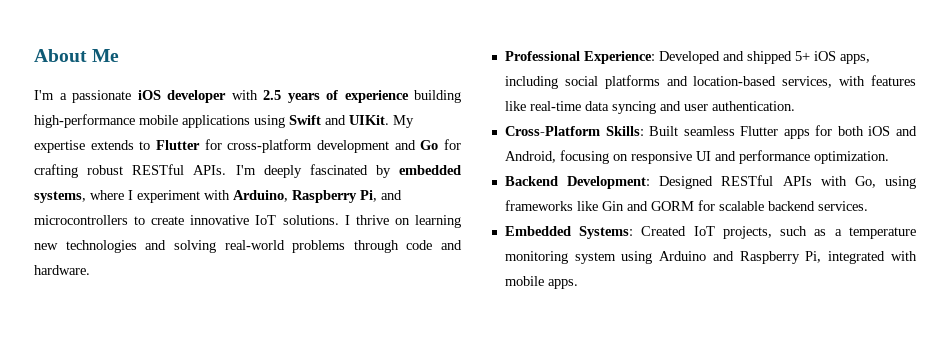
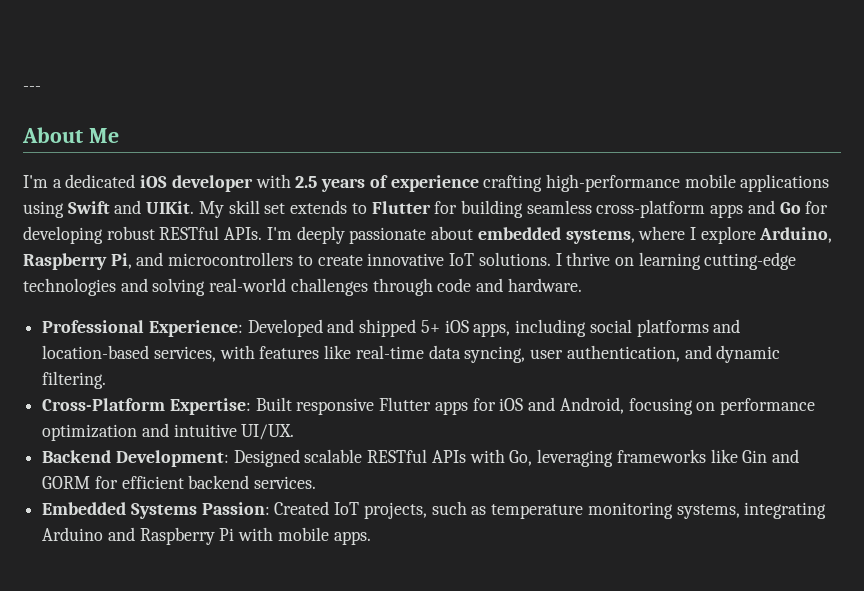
(34, 55) none -> [23,86,41,91] --- //
[72,90,131,103] passionate -> [65,174,136,188] dedicated
[414,90,461,103] building -> [483,175,543,192] crafting
[34,140,85,153] expertise -> [228,200,286,214] skill set
[227,139,389,153] cross-platform development -> [460,200,744,218] building seamless cross-platform apps
[34,164,78,178] crafting -> [23,226,103,244] developing
[309,164,391,178] fascinated by -> [349,226,474,244] passionate about
[137,190,230,203] experiment with -> [700,226,756,244] explore
[34,243,58,250] new -> [704,252,797,270] cutting-edge
[292,240,346,253] problems -> [290,278,368,296] challenges
[611,101,795,114] [504,126,735,136] syncing and user authentication. // Cross-Platform Skills: Built seamless -> [464,345,781,363] [42,371,107,389] [42,397,375,415] syncing, user authentication, and dynamic filtering. // Cross-Platform Expertise: Built responsive
[837,126,864,136] both -> (496, 404) none
[630,150,889,164] responsive UI and performance optimization. -> [719,398,815,415] [42,423,295,441] performance optimization and intuitive UI/UX.
(714, 182) none -> [304,449,363,463] scalable
[885,176,916,189] using -> [537,449,614,467] leveraging
[718,201,764,211] scalable -> [121,476,184,489] efficient
[579,226,634,239] Systems: -> [130,502,270,519] Systems Passion:
[834,229,842,236] a -> (487, 510) none
[574,251,653,264] system using -> [676,502,827,519] systems, integrating
[805,251,886,264] Pi, integrated -> [219,528,235,541] Pi

